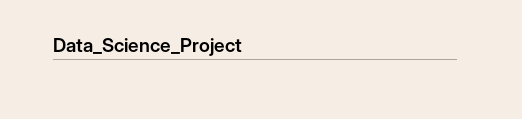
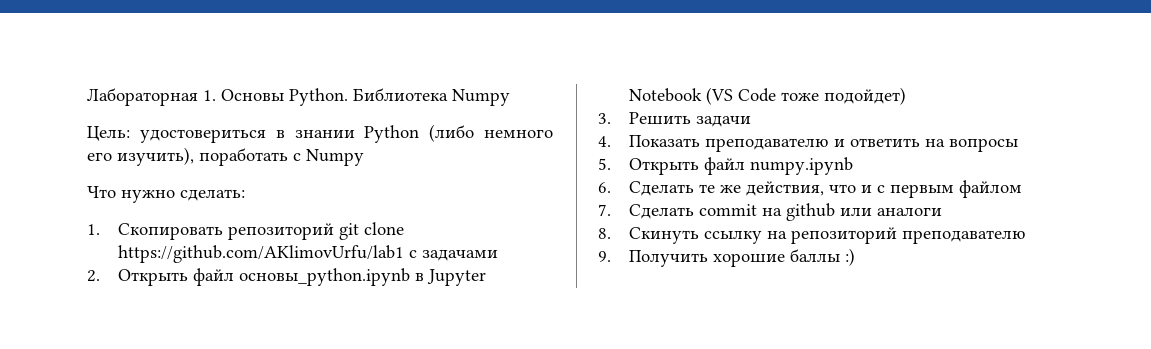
[53,38,242,56] Data_Science_Project -> [87,88,510,106] [87,124,553,143] [87,147,364,166] [87,186,245,203] [87,222,404,240] [117,245,498,263] [87,268,486,286] [628,87,906,105] [598,112,751,127] [598,135,1018,152] [598,157,853,175] [598,180,1022,198] [598,203,942,221] [598,227,1026,244] [598,248,855,267] Лабораторная 1. Основы Python. Библиотека Numpy // Цель: удостовериться в знании Python (либо немного его изучить), поработать с Numpy // Что нужно сделать: // 1. Скопировать репозиторий git clone https://github.com/AKlimovUrfu/lab1 с задачами // 2. Открыть файл основы_python.ipynb в Jupyter Notebook (VS Code тоже подойдет) // 3. Решить задачи // 4. Показать преподавателю и ответить на вопросы // 5. Открыть файл numpy.ipynb // 6. Сделать те же действия, что и с первым файлом // 7. Сделать commit на github или аналоги // 8. Скинуть ссылку на репозиторий преподавателю // 9. Получить хорошие баллы :)

